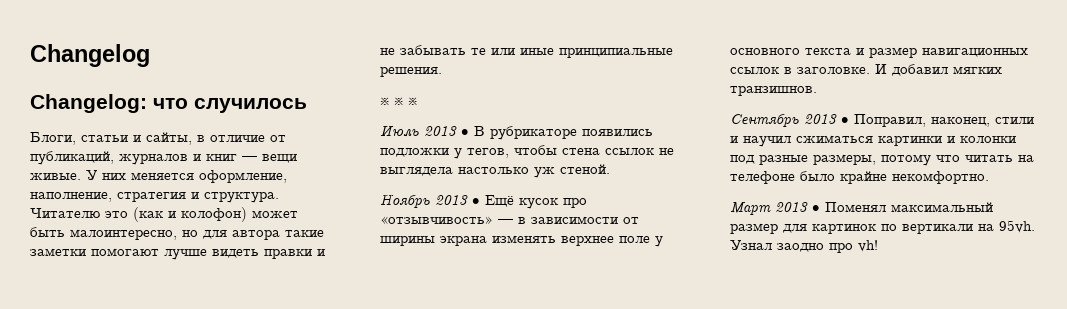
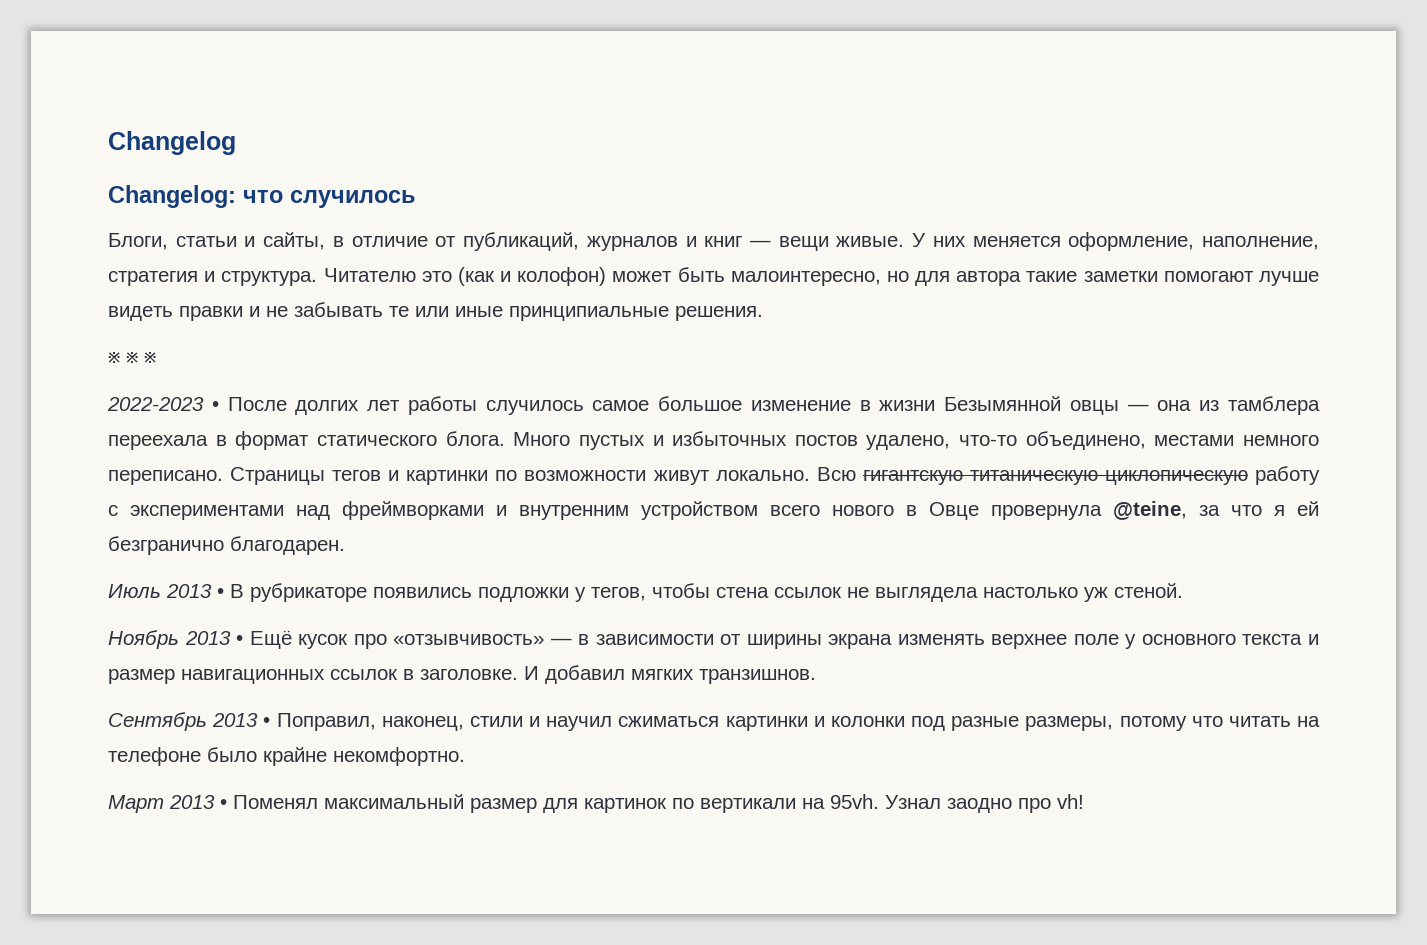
(417, 101) none -> [107,396,1320,415] [108,431,1319,450] [108,466,1321,485] [108,501,1319,520] [108,536,345,555] // 2022-2023 • После долгих лет работы случилось самое большое изменение в жизни Безымянной овцы — она из тамблера переехала в формат статического блога. Много пустых и избыточных постов удалено, что-то объединено, местами немного переписано. Страницы тегов и картинки по возможности живут локально. Всю гигантскую титаническую циклопическую работу с экспериментами над фреймворками и внутренним устройством всего нового в Овце провернула @teine, за что я ей безгранично благодарен.

